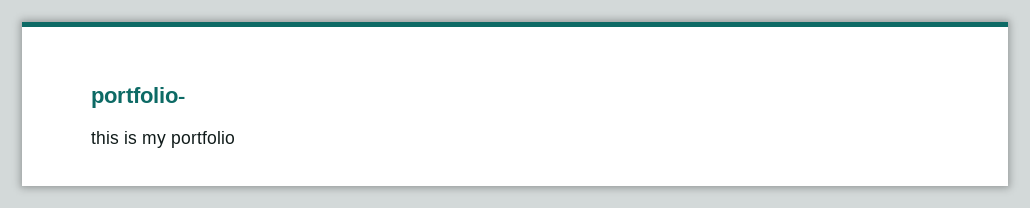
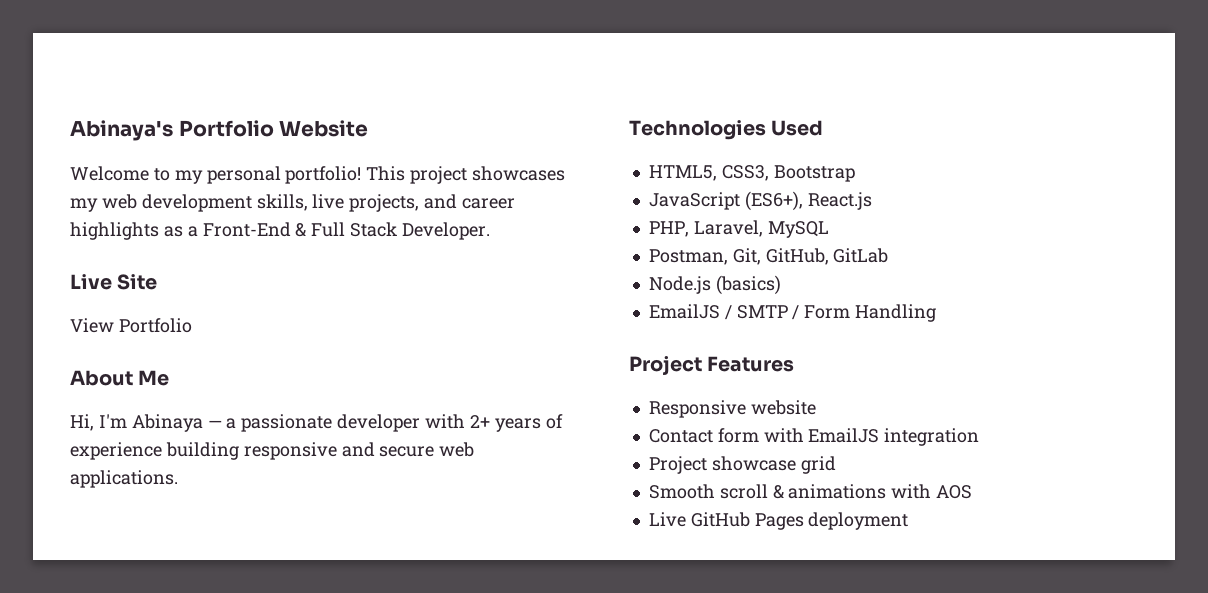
[91,87,185,108] [91,131,235,148] portfolio- // this is my portfolio -> [70,120,369,141] [70,166,566,184] [70,194,516,212] [70,222,491,240] [70,274,158,290] [70,318,192,333] [70,370,170,386] [70,414,563,432] [70,442,475,460] [70,470,178,488] [629,120,824,140] [648,165,855,182] [648,191,872,211] [648,220,829,238] [648,248,889,265] [648,275,781,295] [648,304,937,322] [629,355,795,375] [648,400,816,418] [648,428,980,446] [648,456,836,474] [648,484,973,499] [648,512,909,530] Abinaya's Portfolio Website // Welcome to my personal portfolio! This project showcases my web development skills, live projects, and career highlights as a Front-End & Full Stack Developer. // Live Site // View Portfolio // About Me // Hi, I'm Abinaya — a passionate developer with 2+ years of experience building responsive and secure web applications. // Technologies Used // HTML5, CSS3, Bootstrap // JavaScript (ES6+), React.js // PHP, Laravel, MySQL // Postman, Git, GitHub, GitLab // Node.js (basics) // EmailJS / SMTP / Form Handling // Project Features // Responsive website // Contact form with EmailJS integration // Project showcase grid // Smooth scroll & animations with AOS // Live GitHub Pages deployment

